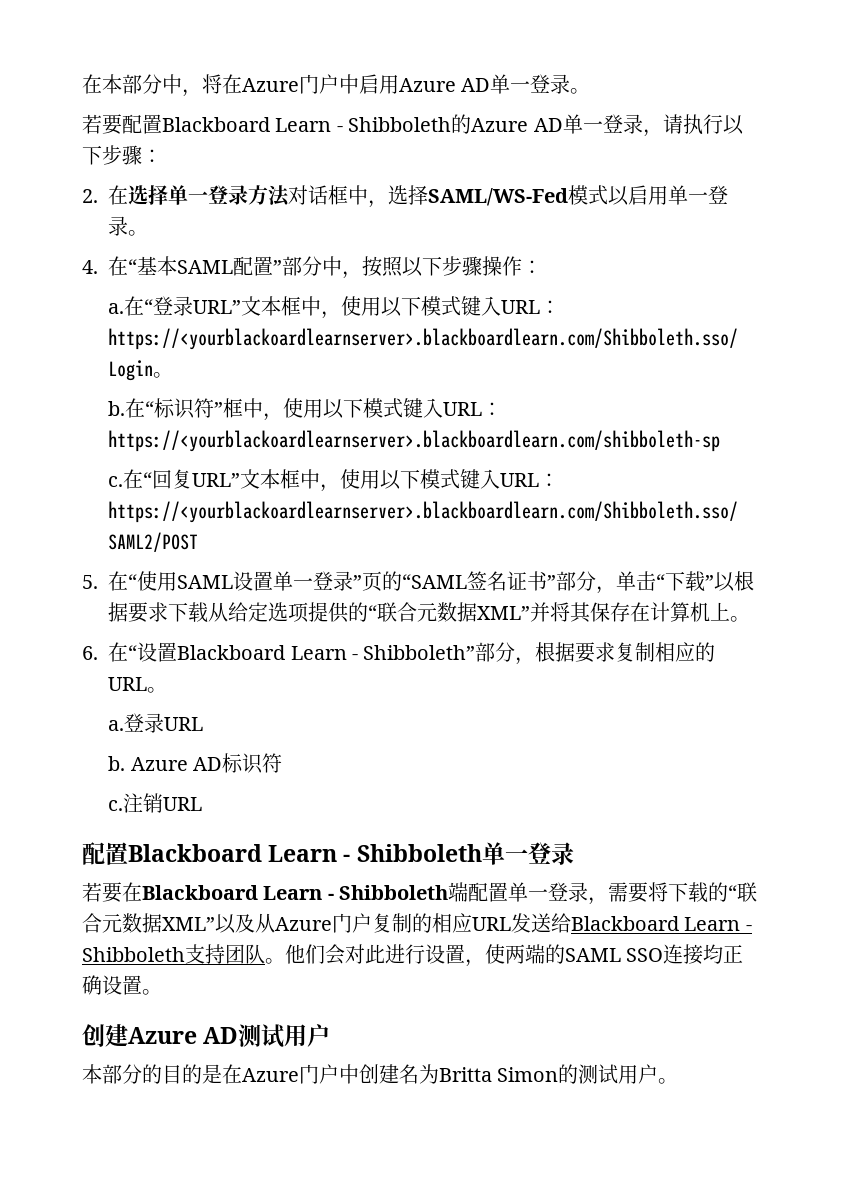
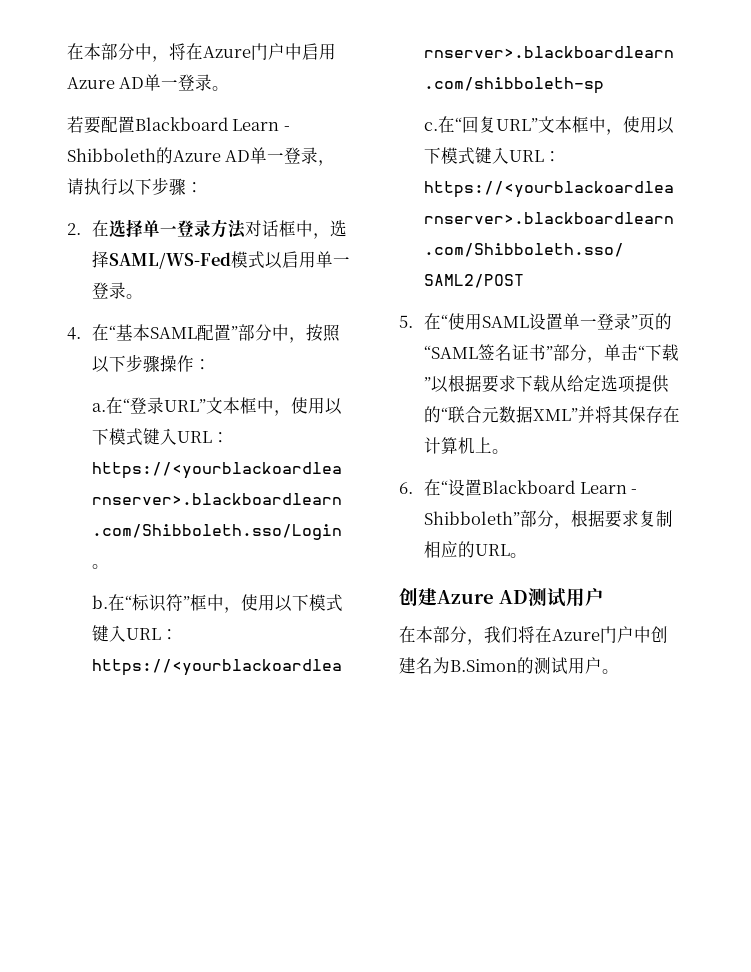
[108,713,204,733] [108,753,282,774] [108,793,203,813] [82,842,574,865] [82,882,758,905] [82,913,752,934] [82,944,744,967] [82,975,162,995] // a.登录URL // b. Azure AD标识符 // c.注销URL // 配置Blackboard Learn - Shibboleth单一登录 // 若要在Blackboard Learn - Shibboleth端配置单一登录，需要将下载的“联合元数据XML”以及从Azure门户复制的相应URL发送给Blackboard Learn - Shibboleth支持团队。他们会对此进行设置，使两端的SAML SSO连接均正确设置。 -> (528, 555) none
[82,1064,222,1084] 本部分的目的是 -> [399,626,535,645] 在本部分，我们将
[439,1067,559,1082] Britta Simon -> [450,659,517,672] B.Simon

